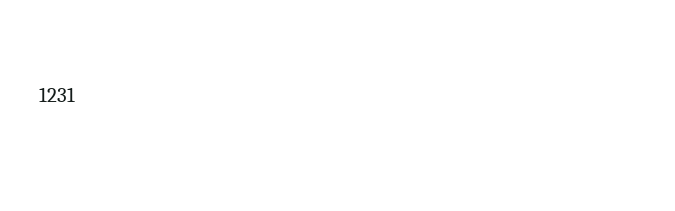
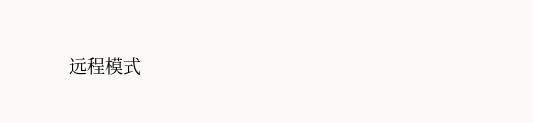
[39,87,75,102] 1231 -> [69,57,141,76] 远程模式

